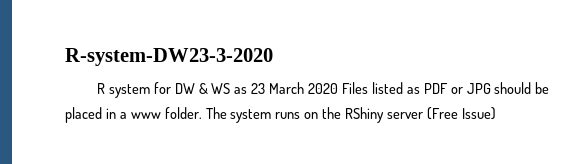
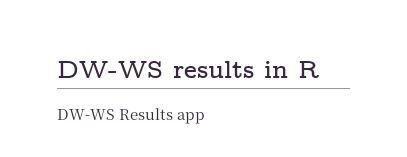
[65,48,273,66] [96,82,550,98] [65,107,496,123] R-system-DW23-3-2020 // R system for DW & WS as 23 March 2020 Files listed as PDF or JPG should be placed in a www folder. The system runs on the RShiny server (Free Issue) -> [57,61,319,78] [57,108,206,124] DW-WS results in R // DW-WS Results app

